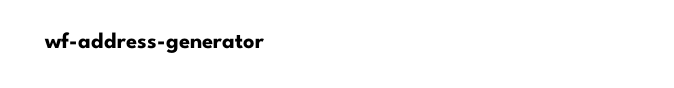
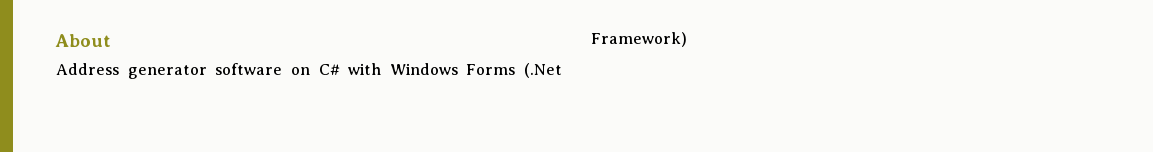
[44,32,264,53] wf-address-generator -> [55,34,111,47] [56,63,562,79] [591,32,687,47] About // Address generator software on C# with Windows Forms (.Net Framework)

